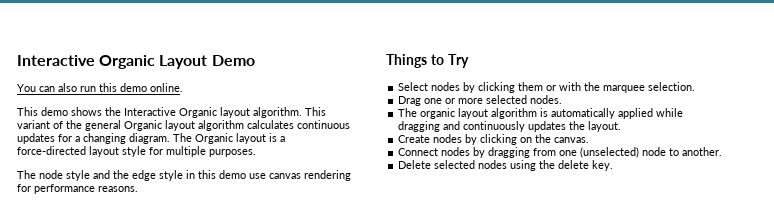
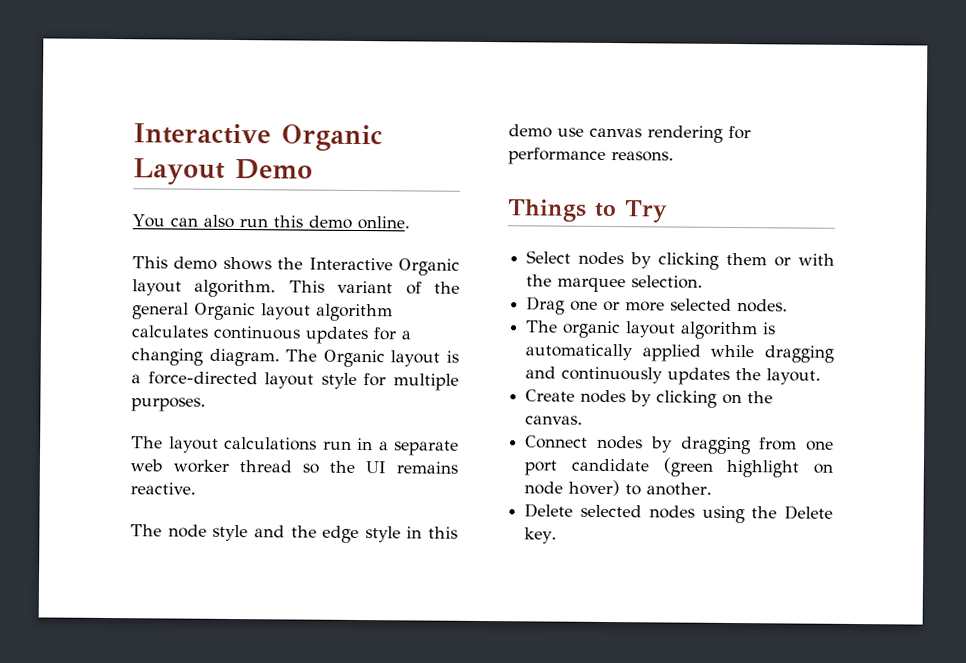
(256, 153) none -> [131,436,459,456] [130,459,458,474] [130,482,196,495] // The layout calculations run in a separate web worker thread so the UI remains reactive.
[580,147,667,158] (unselected) node -> [524,457,833,478] [524,479,621,497] port candidate (green highlight on node hover)
[558,160,590,169] delete -> [784,505,833,520] Delete

